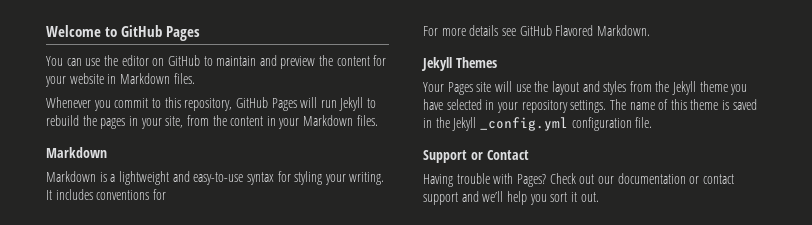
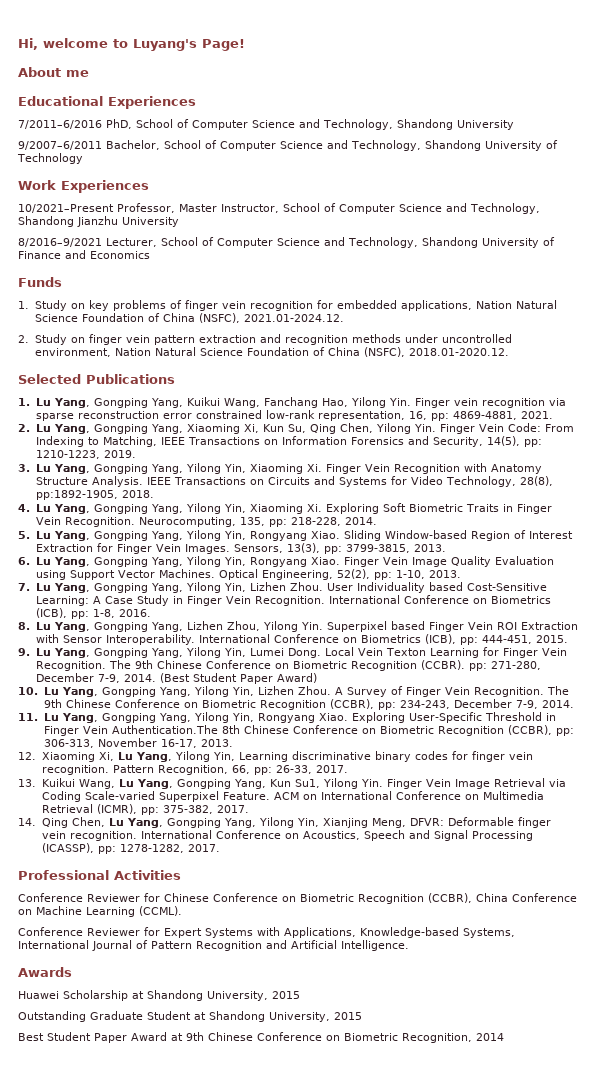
[46,25,201,41] [46,55,387,69] [45,73,195,87] [46,97,377,111] [46,115,378,129] [46,147,107,158] [46,171,385,185] [46,189,166,200] [423,25,650,36] [421,57,497,71] [423,81,748,95] [423,99,757,113] [423,117,653,131] [423,150,529,163] [423,173,734,187] [423,191,599,205] Welcome to GitHub Pages // You can use the editor on GitHub to maintain and preview the content for your website in Markdown files. // Whenever you commit to this repository, GitHub Pages will run Jekyll to rebuild the pages in your site, from the content in your Markdown files. // Markdown // Markdown is a lightweight and easy-to-use syntax for styling your writing. It includes conventions for // For more details see GitHub Flavored Markdown. // Jekyll Themes // Your Pages site will use the layout and styles from the Jekyll theme you have selected in your repository settings. The name of this theme is saved in the Jekyll _config.yml configuration file. // Support or Contact // Having trouble with Pages? Check out our documentation or contact support and we’ll help you sort it out. -> [18,38,245,51] [18,67,89,77] [18,96,196,109] [18,119,514,130] [18,140,558,151] [17,153,83,164] [18,180,149,193] [18,203,540,214] [18,216,179,227] [18,237,555,248] [18,250,150,259] [18,277,62,287] [18,300,557,311] [34,313,344,323] [18,334,512,345] [34,347,509,357] [18,374,175,384] [18,397,567,408] [35,410,553,421] [18,423,575,434] [35,436,543,447] [35,450,136,459] [18,463,543,474] [35,476,554,487] [35,490,154,500] [18,503,553,514] [35,517,377,527] [18,530,574,541] [35,543,446,554] [18,556,555,567] [35,569,461,580] [18,582,548,593] [35,595,551,606] [35,608,151,619] [18,621,579,632] [35,634,569,645] [18,647,568,658] [35,660,541,671] [35,673,317,684] [18,686,570,697] [43,699,574,710] [18,712,557,723] [43,725,574,736] [43,738,233,748] [18,751,533,762] [41,765,348,775] [18,778,567,789] [41,791,544,802] [41,804,249,815] [18,817,552,828] [41,830,533,841] [41,843,220,854] [18,870,181,880] [18,893,577,904] [18,906,182,917] [18,927,515,938] [18,940,409,951] [18,967,72,977] [18,990,300,1001] [18,1011,362,1022] [18,1032,504,1043] Hi, welcome to Luyang's Page! // About me // Educational Experiences // 7/2011–6/2016 PhD, School of Computer Science and Technology, Shandong University // 9/2007–6/2011 Bachelor, School of Computer Science and Technology, Shandong University of Technology // Work Experiences // 10/2021–Present Professor, Master Instructor, School of Computer Science and Technology, Shandong Jianzhu University // 8/2016–9/2021 Lecturer, School of Computer Science and Technology, Shandong University of Finance and Economics // Funds // 1. Study on key problems of finger vein recognition for embedded applications, Nation Natural Science Foundation of China (NSFC), 2021.01-2024.12. // 2. Study on finger vein pattern extraction and recognition methods under uncontrolled environment, Nation Natural Science Foundation of China (NSFC), 2018.01-2020.12. // Selected Publications // 1. Lu Yang, Gongping Yang, Kuikui Wang, Fanchang Hao, Yilong Yin. Finger vein recognition via sparse reconstruction error constrained low-rank representation, 16, pp: 4869-4881, 2021. // 2. Lu Yang, Gongping Yang, Xiaoming Xi, Kun Su, Qing Chen, Yilong Yin. Finger Vein Code: From Indexing to Matching, IEEE Transactions on Information Forensics and Security, 14(5), pp: 1210-1223, 2019. // 3. Lu Yang, Gongping Yang, Yilong Yin, Xiaoming Xi. Finger Vein Recognition with Anatomy Structure Analysis. IEEE Transactions on Circuits and Systems for Video Technology, 28(8), pp:1892-1905, 2018. // 4. Lu Yang, Gongping Yang, Yilong Yin, Xiaoming Xi. Exploring Soft Biometric Traits in Finger Vein Recognition. Neurocomputing, 135, pp: 218-228, 2014. // 5. Lu Yang, Gongping Yang, Yilong Yin, Rongyang Xiao. Sliding Window-based Region of Interest Extraction for Finger Vein Images. Sensors, 13(3), pp: 3799-3815, 2013. // 6. Lu Yang, Gongping Yang, Yilong Yin, Rongyang Xiao. Finger Vein Image Quality Evaluation using Support Vector Machines. Optical Engineering, 52(2), pp: 1-10, 2013. // 7. Lu Yang, Gongping Yang, Yilong Yin, Lizhen Zhou. User Individuality based Cost-Sensitive Learning: A Case Study in Finger Vein Recognition. International Conference on Biometrics (ICB), pp: 1-8, 2016. // 8. Lu Yang, Gongping Yang, Lizhen Zhou, Yilong Yin. Superpixel based Finger Vein ROI Extraction with Sensor Interoperability. International Conference on Biometrics (ICB), pp: 444-451, 2015. // 9. Lu Yang, Gongping Yang, Yilong Yin, Lumei Dong. Local Vein Texton Learning for Finger Vein Recognition. The 9th Chinese Conference on Biometric Recognition (CCBR). pp: 271-280, December 7-9, 2014. (Best Student Paper Award) // 10. Lu Yang, Gongping Yang, Yilong Yin, Lizhen Zhou. A Survey of Finger Vein Recognition. The 9th Chinese Conference on Biometric Recognition (CCBR), pp: 234-243, December 7-9, 2014. // 11. Lu Yang, Gongping Yang, Yilong Yin, Rongyang Xiao. Exploring User-Specific Threshold in Finger Vein Authentication.The 8th Chinese Conference on Biometric Recognition (CCBR), pp: 306-313, November 16-17, 2013. // 12. Xiaoming Xi, Lu Yang, Yilong Yin, Learning discriminative binary codes for finger vein recognition. Pattern Recognition, 66, pp: 26-33, 2017. // 13. Kuikui Wang, Lu Yang, Gongping Yang, Kun Su1, Yilong Yin. Finger Vein Image Retrieval via Coding Scale-varied Superpixel Feature. ACM on International Conference on Multimedia Retrieval (ICMR), pp: 375-382, 2017. // 14. Qing Chen, Lu Yang, Gongping Yang, Yilong Yin, Xianjing Meng, DFVR: Deformable finger vein recognition. International Conference on Acoustics, Speech and Signal Processing (ICASSP), pp: 1278-1282, 2017. // Professional Activities // Conference Reviewer for Chinese Conference on Biometric Recognition (CCBR), China Conference on Machine Learning (CCML). // Conference Reviewer for Expert Systems with Applications, Knowledge-based Systems, International Journal of Pattern Recognition and Artificial Intelligence. // Awards // Huawei Scholarship at Shandong University, 2015 // Outstanding Graduate Student at Shandong University, 2015 // Best Student Paper Award at 9th Chinese Conference on Biometric Recognition, 2014

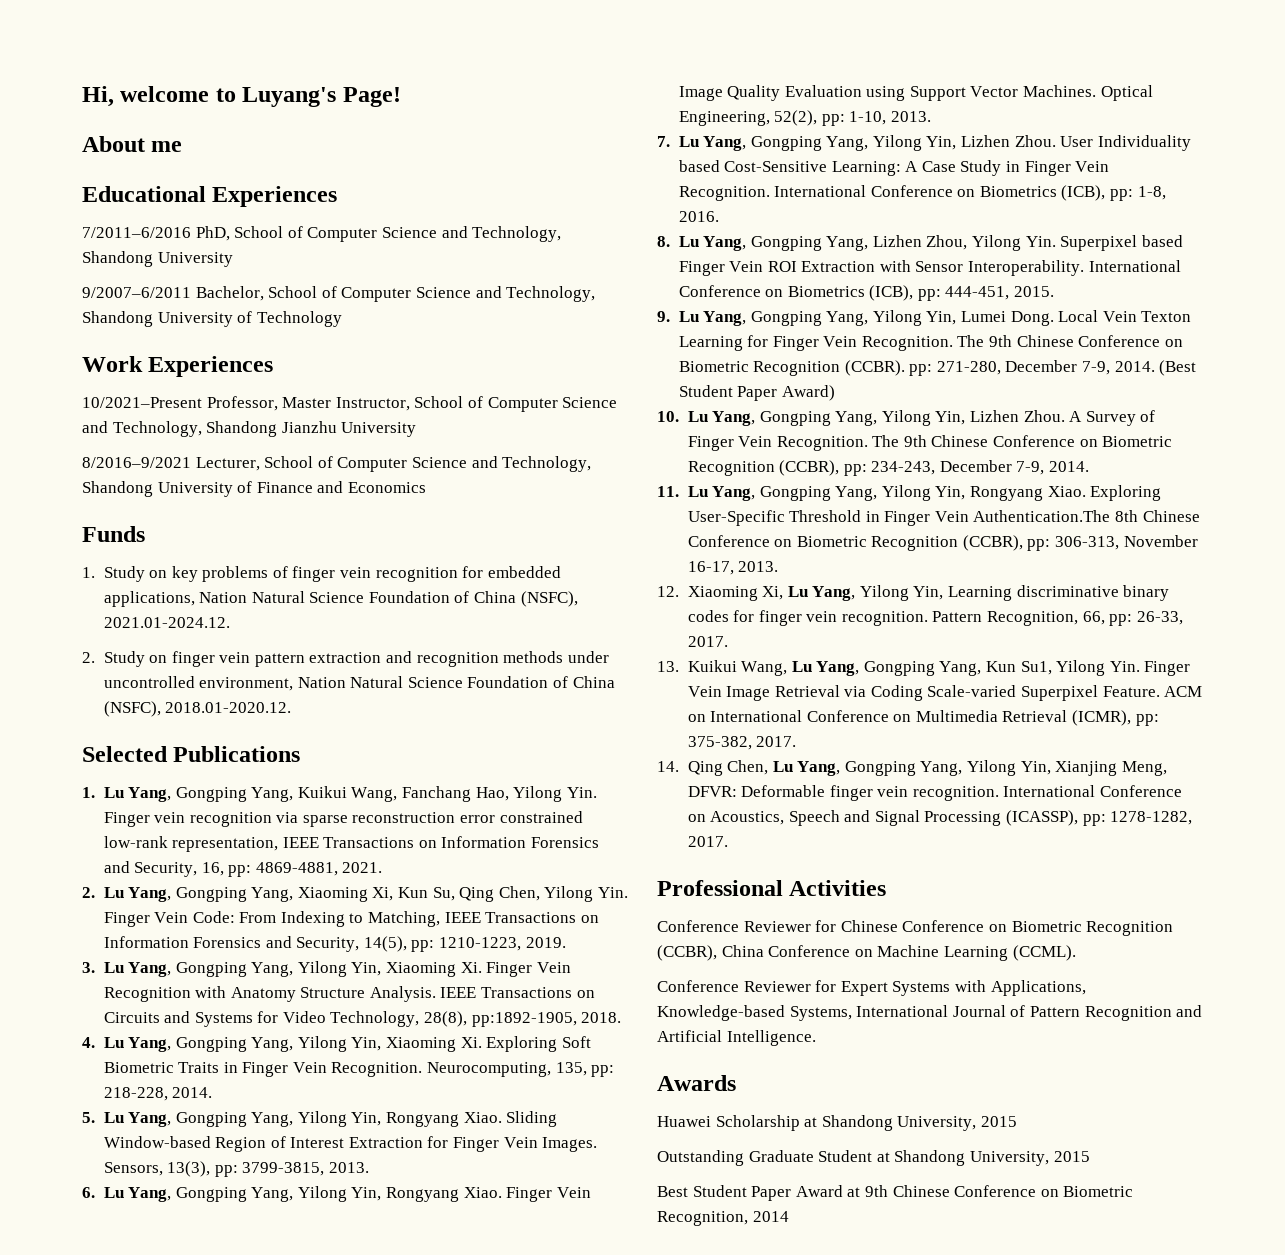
(405, 416) none -> [282,836,600,848] [103,861,198,877] IEEE Transactions on Information Forensics and Security,

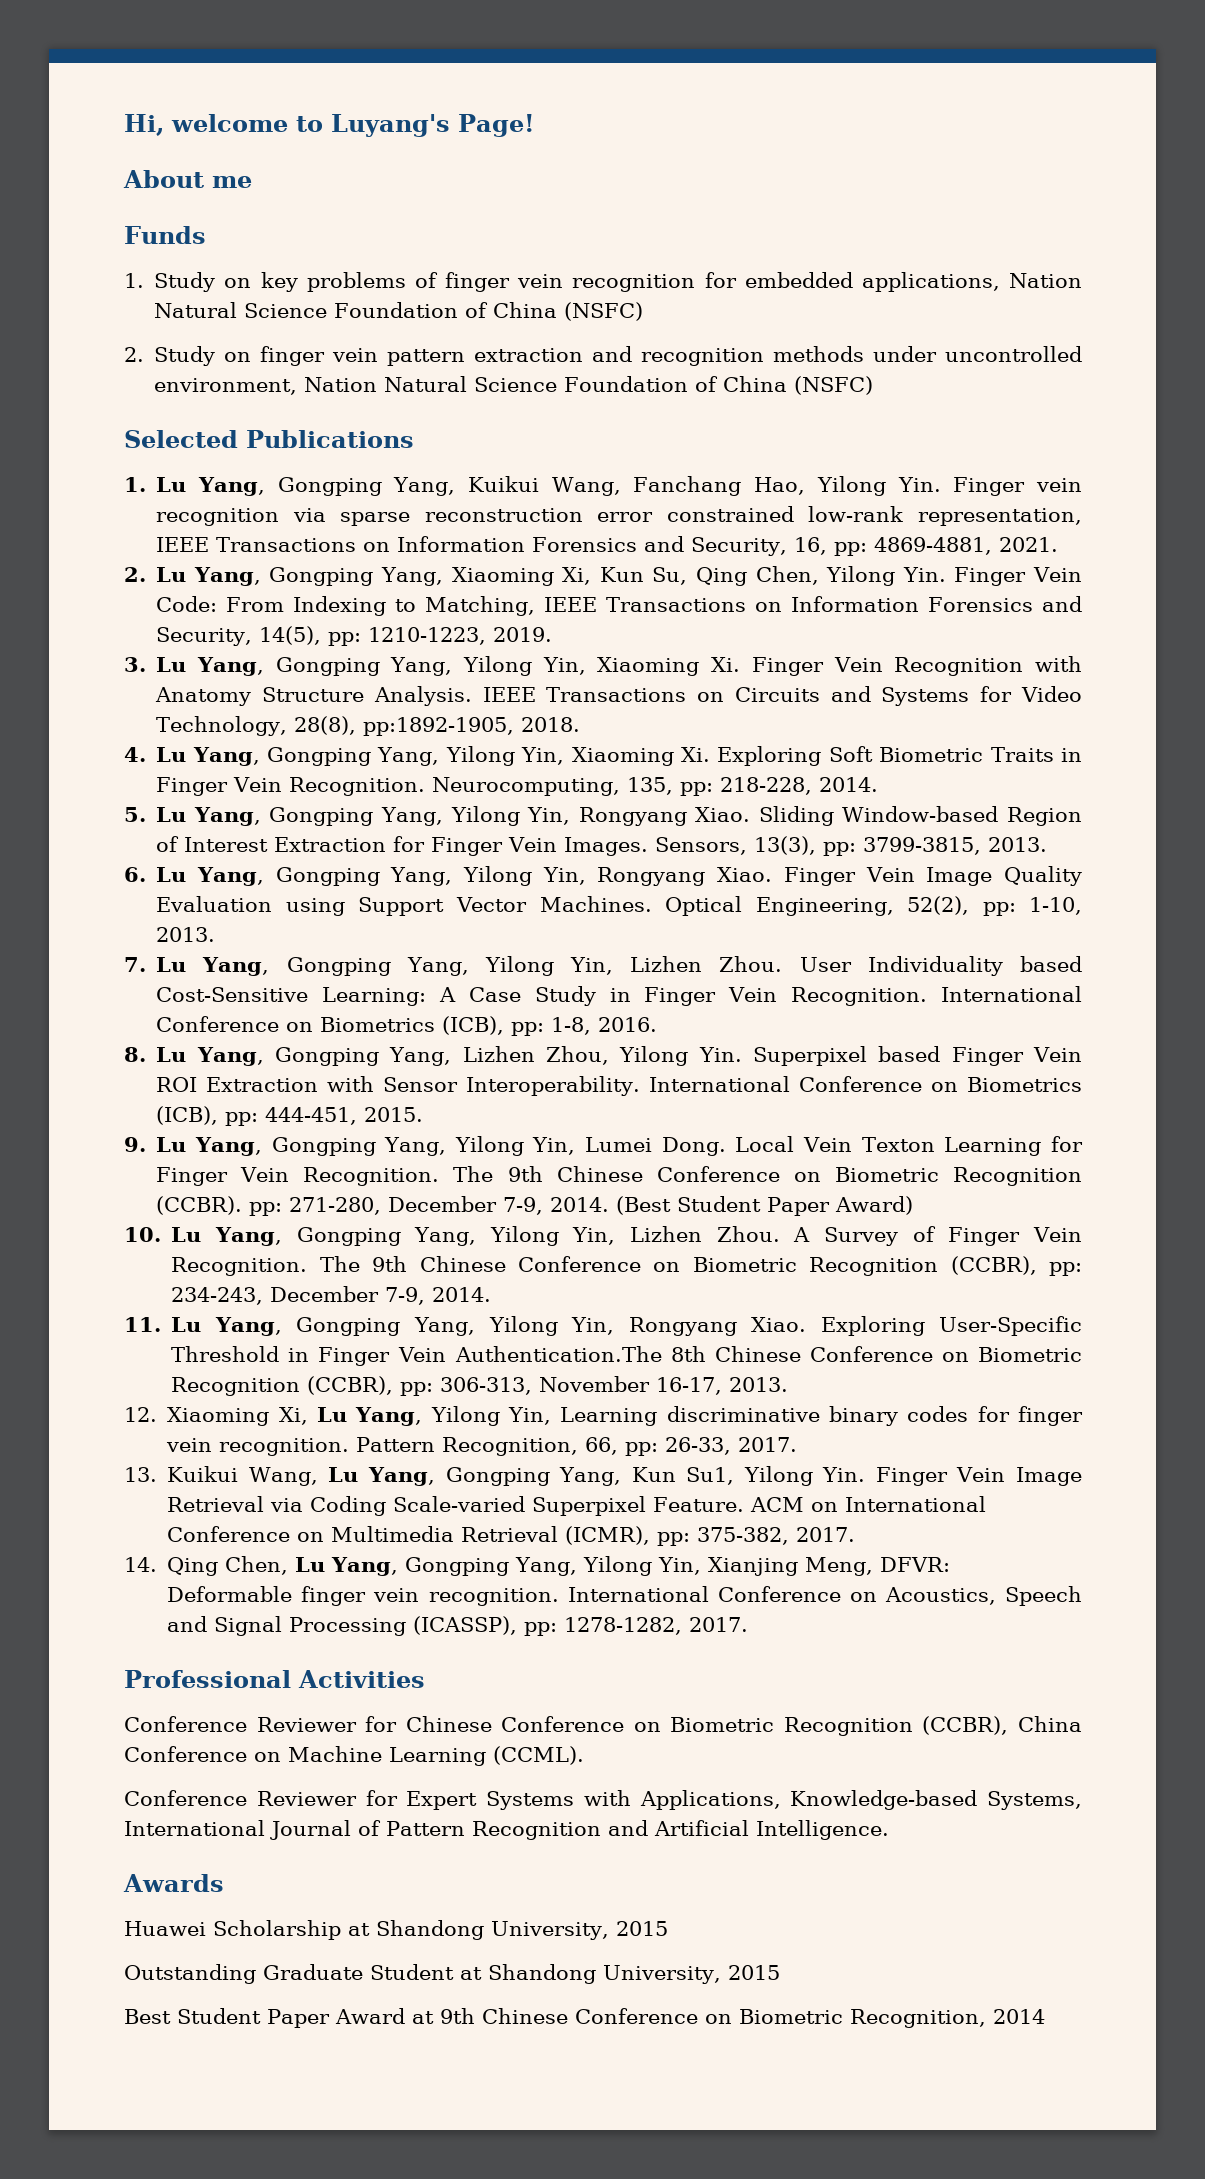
[82,186,338,207] [82,226,562,242] [82,251,233,267] [82,286,596,302] [82,311,342,327] [82,356,274,377] [82,396,618,412] [82,421,417,437] [82,456,592,472] [82,481,426,497] // Educational Experiences // 7/2011–6/2016 PhD, School of Computer Science and Technology, Shandong University // 9/2007–6/2011 Bachelor, School of Computer Science and Technology, Shandong University of Technology // Work Experiences // 10/2021–Present Professor, Master Instructor, School of Computer Science and Technology, Shandong Jianzhu University // 8/2016–9/2021 Lecturer, School of Computer Science and Technology, Shandong University of Finance and Economics -> (252, 182) none
[520,591,578,607] [103,617,230,628] (NSFC), 2021.01-2024.12. -> [564,302,644,321] (NSFC)
[103,701,292,717] (NSFC), 2018.01-2020.12. -> [794,376,874,395] (NSFC)

